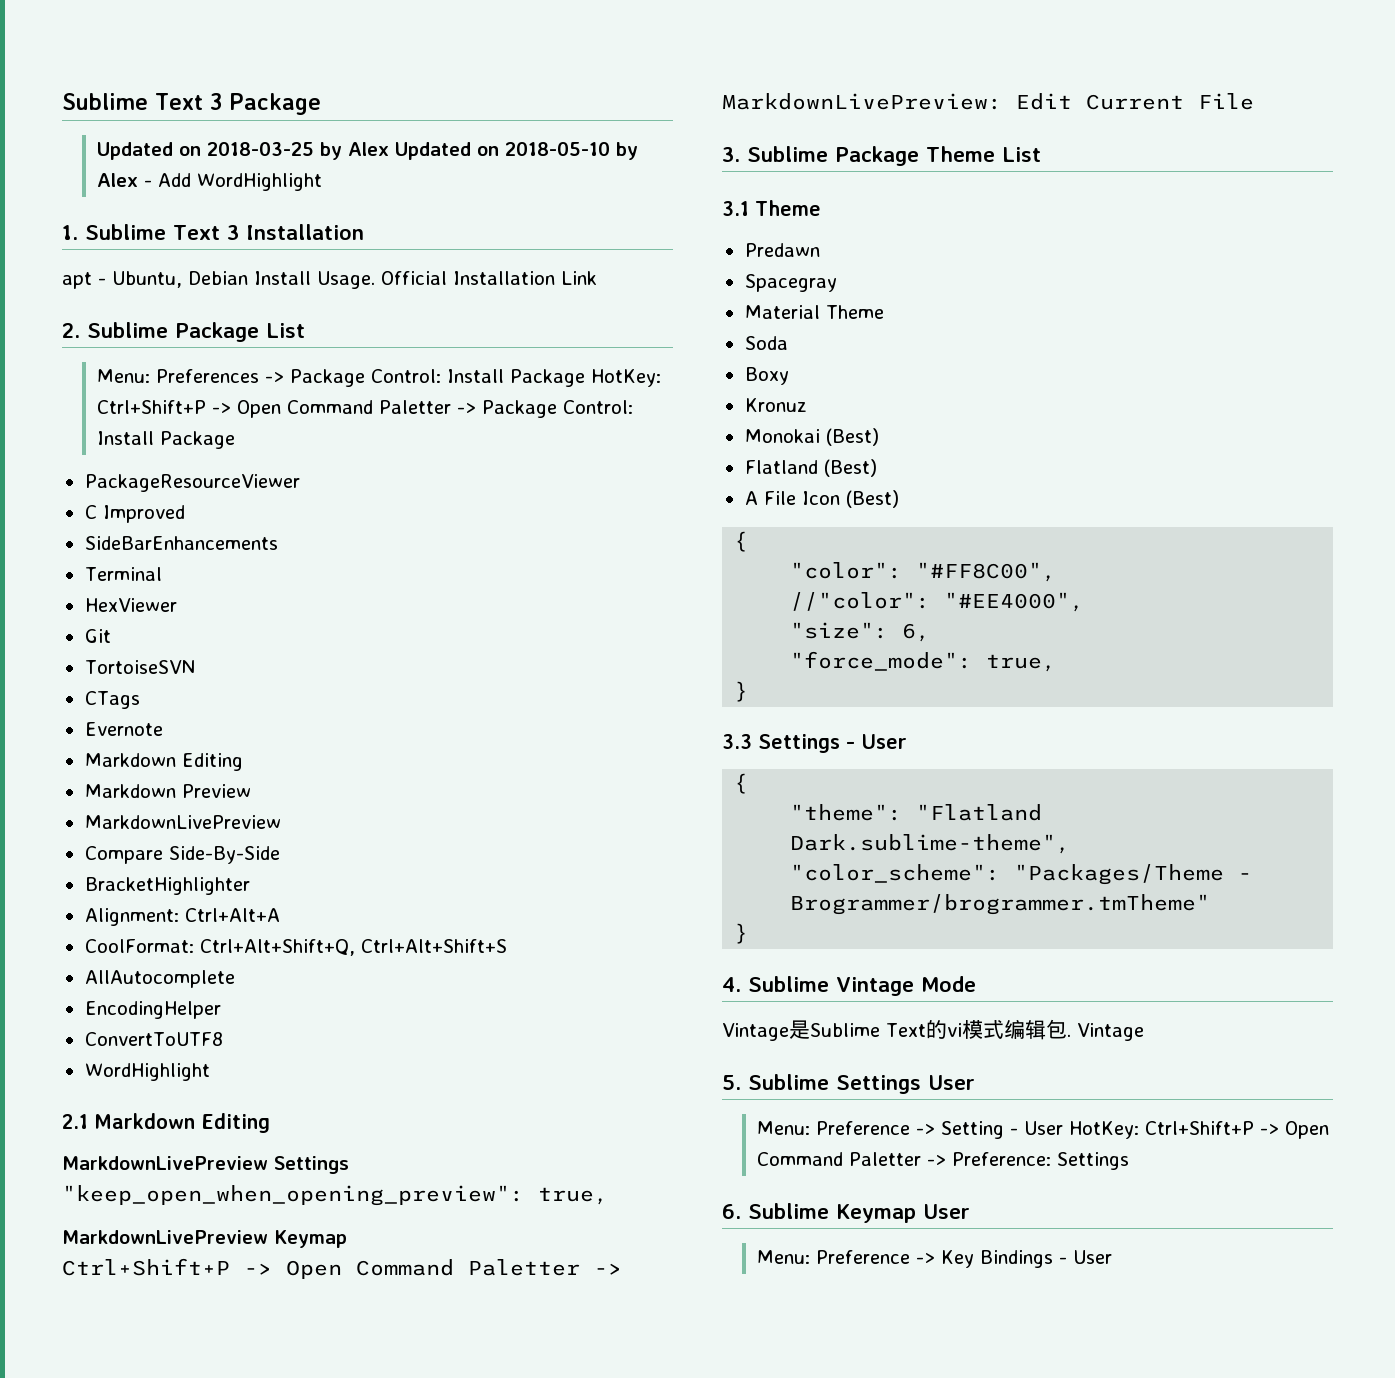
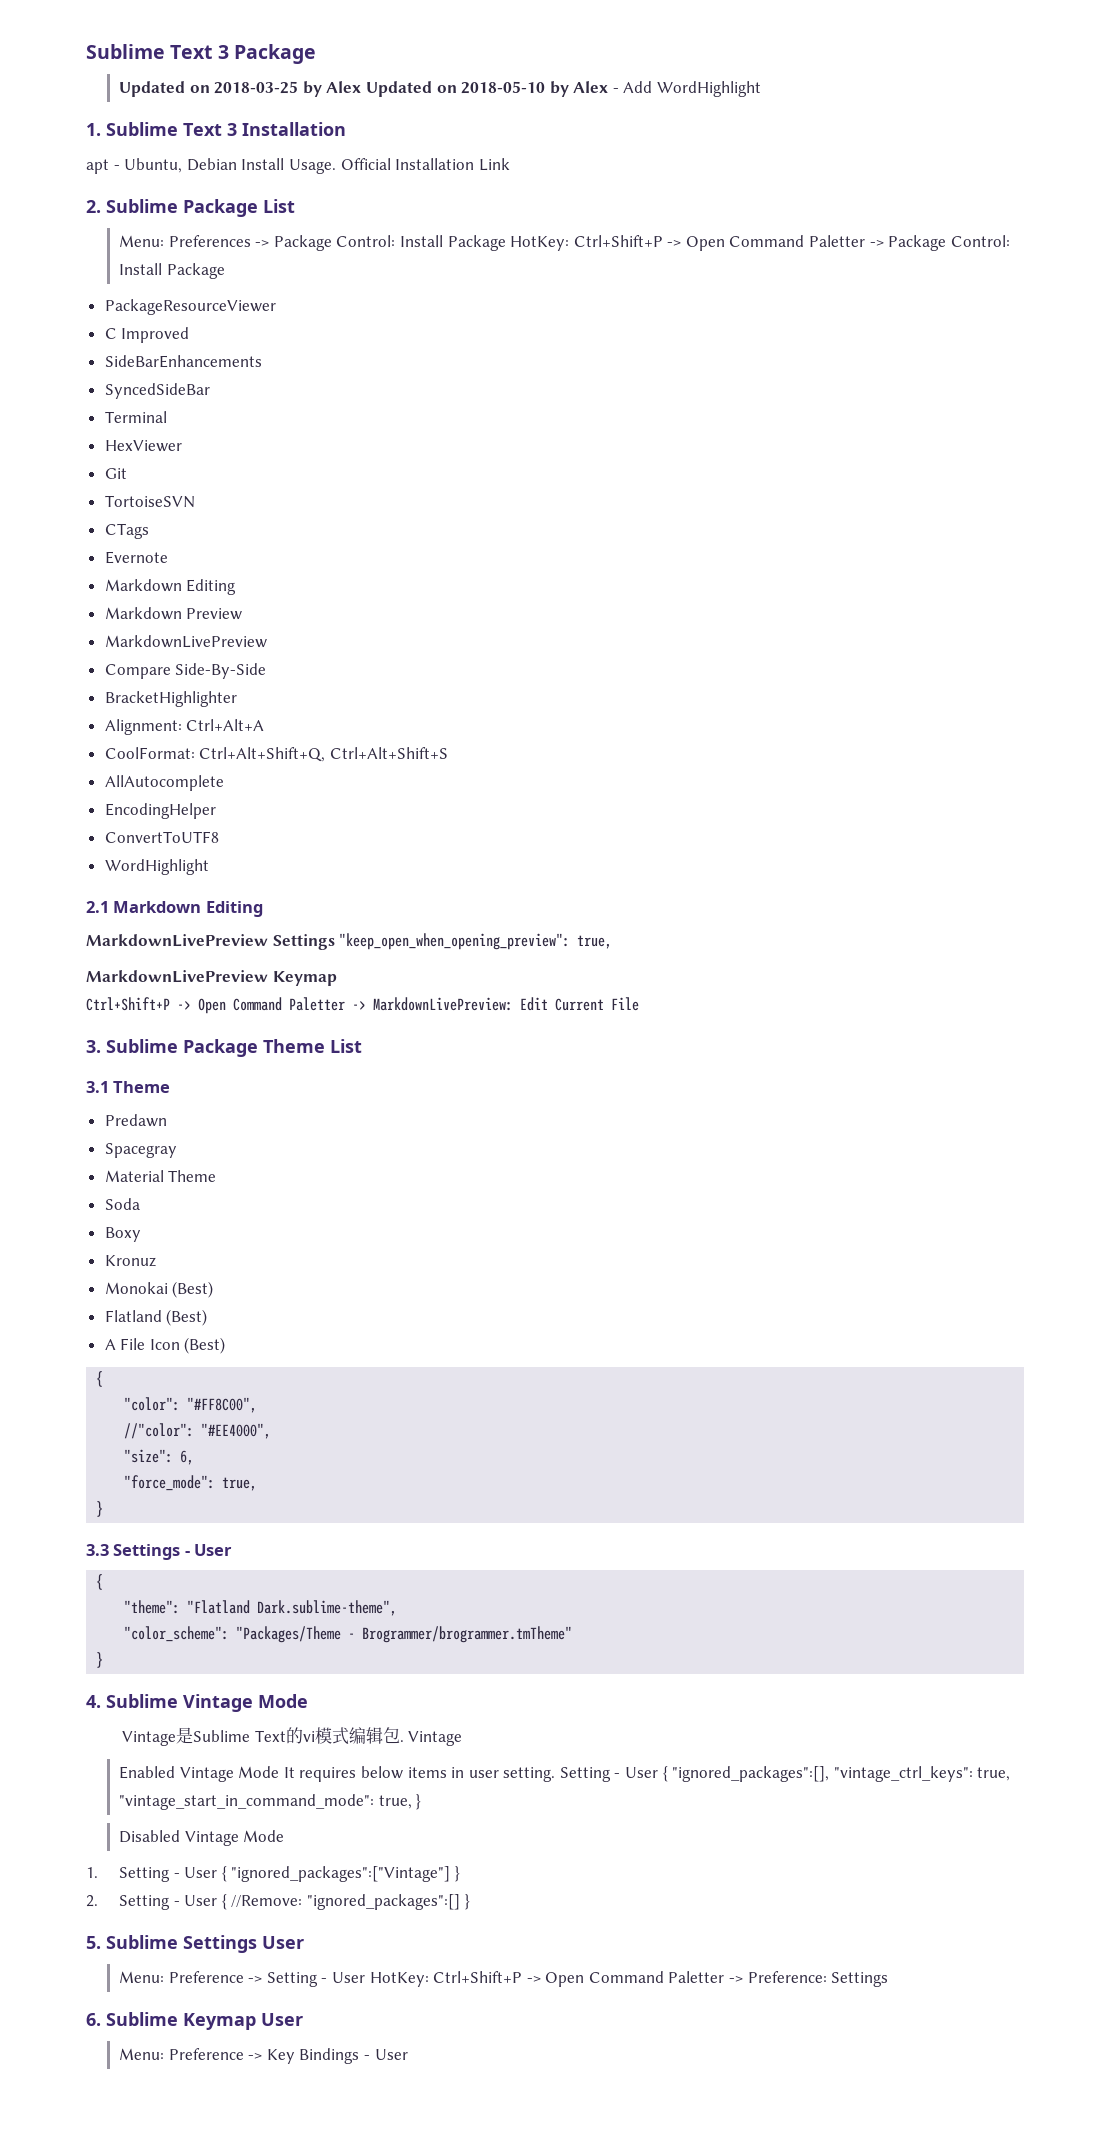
(278, 543) none -> [104,383,210,399] // SyncedSideBar
(1144, 1032) none -> [118,1766,1011,1782] [118,1794,422,1810] [118,1830,285,1846] [86,1866,460,1882] [86,1894,470,1910] // Enabled Vintage Mode It requires below items in user setting. Setting - User { "ignored_packages":[], "vintage_ctrl_keys": true, "vintage_start_in_command_mode": true, } // Disabled Vintage Mode // 1. Setting - User { "ignored_packages":["Vintage"] } // 2. Setting - User { //Remove: "ignored_packages":[] }

